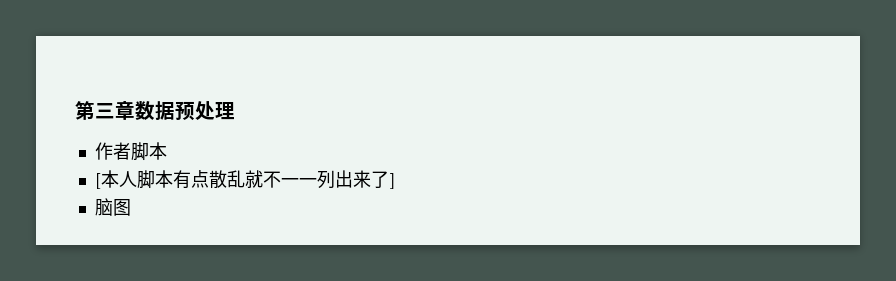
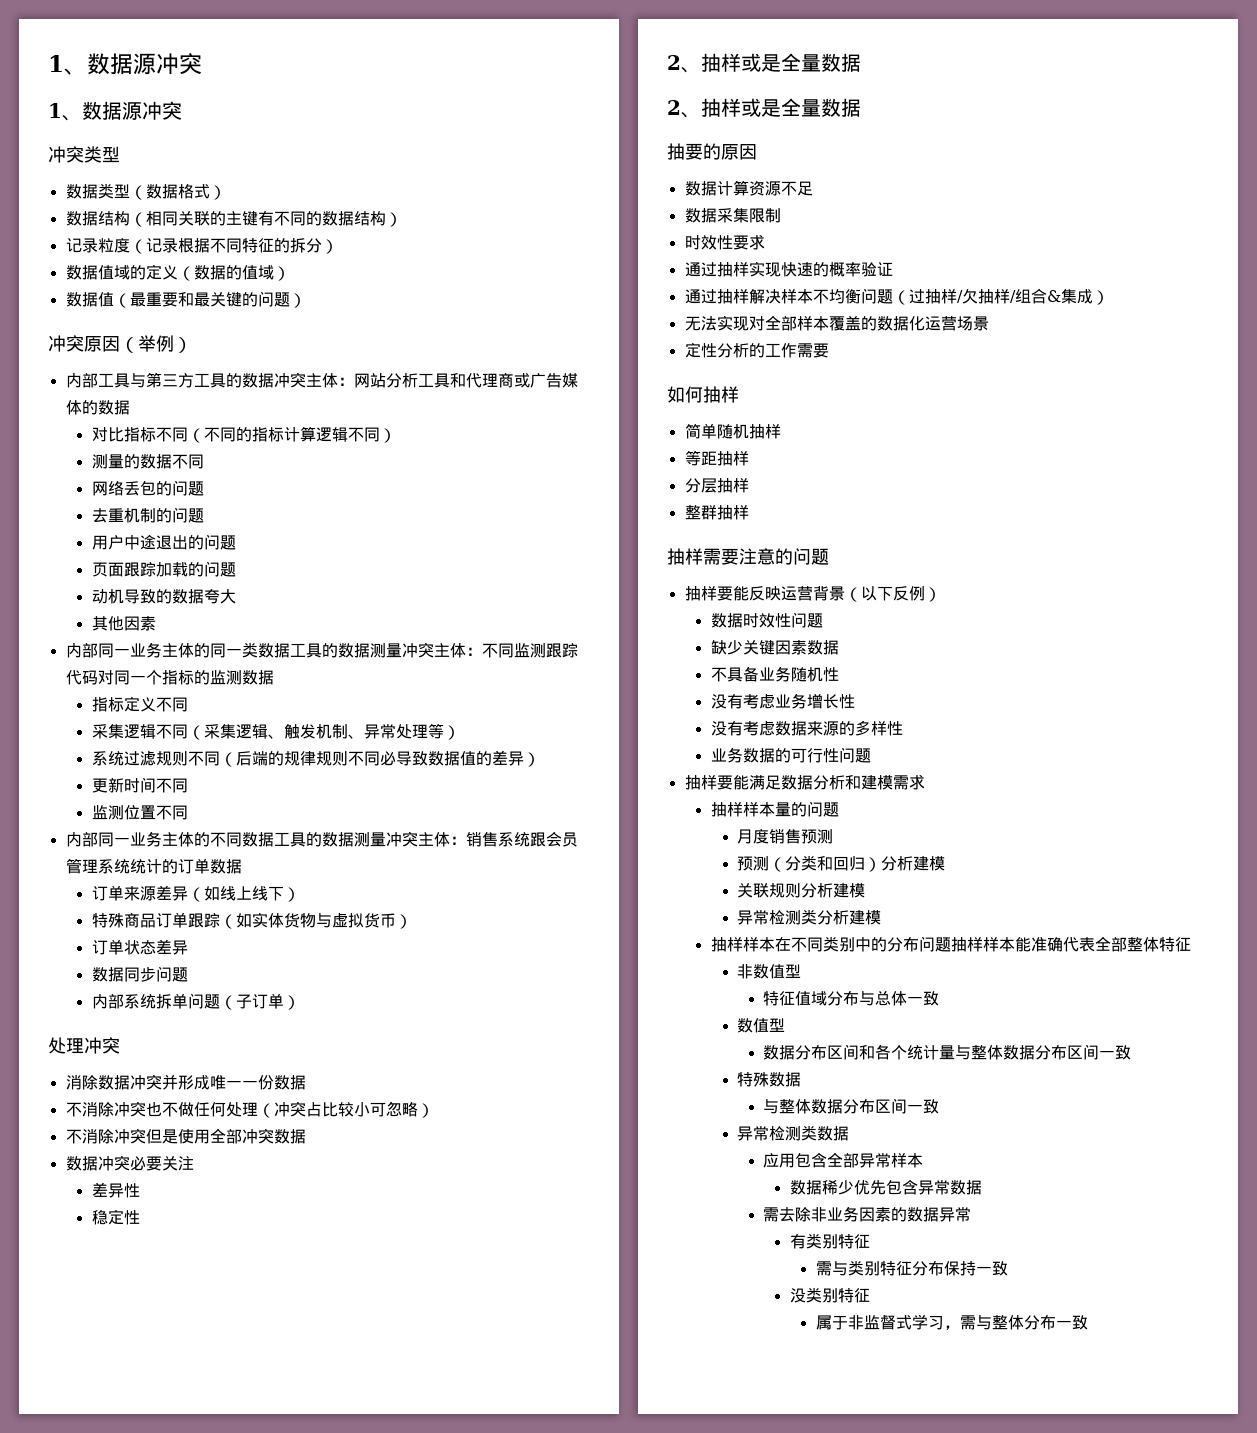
[75,101,235,121] [94,142,167,161] [94,170,395,189] [94,198,131,216] 第三章数据预处理 // 作者脚本 // [本人脚本有点散乱就不一一列出来了] // 脑图 -> [48,53,202,75] [48,101,182,121] [48,146,120,163] [65,183,226,200] [65,211,402,227] [65,238,338,254] [65,264,290,281] [65,291,306,308] [48,335,192,353] [65,372,578,388] [65,400,130,415] [91,426,396,443] [91,454,204,469] [91,480,204,496] [91,507,204,523] [91,534,236,550] [91,561,236,577] [91,589,236,604] [91,616,156,631] [65,642,578,658] [65,670,274,685] [91,696,188,712] [91,723,460,740] [91,750,540,767] [91,777,188,793] [91,805,188,820] [65,831,578,847] [65,858,242,874] [91,885,300,902] [91,912,412,929] [91,939,188,955] [91,966,188,982] [91,993,300,1010] [48,1037,120,1054] [65,1074,306,1090] [65,1101,434,1118] [65,1128,306,1144] [65,1155,194,1171] [91,1182,140,1198] [91,1209,140,1225] [667,53,861,73] [667,98,861,118] [667,143,757,160] [684,180,813,196] [684,208,781,223] [684,234,765,250] [684,261,893,277] [684,288,1109,305] [684,315,989,331] [684,342,829,358] [667,386,739,403] [684,423,781,439] [684,450,749,466] [684,478,749,493] [684,505,749,520] [667,548,829,565] [684,586,941,602] [710,612,823,628] [710,640,839,655] [710,666,839,682] [710,693,855,709] [710,720,903,736] [710,747,871,763] [684,774,925,790] [710,801,839,817] [737,828,834,844] [737,855,946,872] [737,883,866,898] [737,909,882,925] [710,936,1191,952] [737,964,802,979] [763,990,940,1006] [737,1018,786,1033] [763,1044,1132,1060] [737,1072,802,1087] [763,1098,940,1114] [737,1125,850,1141] [763,1152,924,1168] [789,1179,982,1195] [763,1206,972,1222] [789,1233,870,1249] [815,1260,1008,1276] [789,1287,870,1303] [815,1314,1088,1330] 1、数据源冲突 // 1、数据源冲突 // 冲突类型 // 数据类型（数据格式） // 数据结构（相同关联的主键有不同的数据结构） // 记录粒度（记录根据不同特征的拆分） // 数据值域的定义（数据的值域） // 数据值（最重要和最关键的问题） // 冲突原因（举例） // 内部工具与第三方工具的数据冲突主体：网站分析工具和代理商或广告媒体的数据 // 对比指标不同（不同的指标计算逻辑不同） // 测量的数据不同 // 网络丢包的问题 // 去重机制的问题 // 用户中途退出的问题 // 页面跟踪加载的问题 // 动机导致的数据夸大 // 其他因素 // 内部同一业务主体的同一类数据工具的数据测量冲突主体：不同监测跟踪代码对同一个指标的监测数据 // 指标定义不同 // 采集逻辑不同（采集逻辑、触发机制、异常处理等） // 系统过滤规则不同（后端的规律规则不同必导致数据值的差异） // 更新时间不同 // 监测位置不同 // 内部同一业务主体的不同数据工具的数据测量冲突主体：销售系统跟会员管理系统统计的订单数据 // 订单来源差异（如线上线下） // 特殊商品订单跟踪（如实体货物与虚拟货币） // 订单状态差异 // 数据同步问题 // 内部系统拆单问题（子订单） // 处理冲突 // 消除数据冲突并形成唯一一份数据 // 不消除冲突也不做任何处理（冲突占比较小可忽略） // 不消除冲突但是使用全部冲突数据 // 数据冲突必要关注 // 差异性 // 稳定性 // 2、抽样或是全量数据 // 2、抽样或是全量数据 // 抽要的原因 // 数据计算资源不足 // 数据采集限制 // 时效性要求 // 通过抽样实现快速的概率验证 // 通过抽样解决样本不均衡问题（过抽样/欠抽样/组合&集成） // 无法实现对全部样本覆盖的数据化运营场景 // 定性分析的工作需要 // 如何抽样 // 简单随机抽样 // 等距抽样 // 分层抽样 // 整群抽样 // 抽样需要注意的问题 // 抽样要能反映运营背景（以下反例） // 数据时效性问题 // 缺少关键因素数据 // 不具备业务随机性 // 没有考虑业务增长性 // 没有考虑数据来源的多样性 // 业务数据的可行性问题 // 抽样要能满足数据分析和建模需求 // 抽样样本量的问题 // 月度销售预测 // 预测（分类和回归）分析建模 // 关联规则分析建模 // 异常检测类分析建模 // 抽样样本在不同类别中的分布问题抽样样本能准确代表全部整体特征 // 非数值型 // 特征值域分布与总体一致 // 数值型 // 数据分布区间和各个统计量与整体数据分布区间一致 // 特殊数据 // 与整体数据分布区间一致 // 异常检测类数据 // 应用包含全部异常样本 // 数据稀少优先包含异常数据 // 需去除非业务因素的数据异常 // 有类别特征 // 需与类别特征分布保持一致 // 没类别特征 // 属于非监督式学习，需与整体分布一致

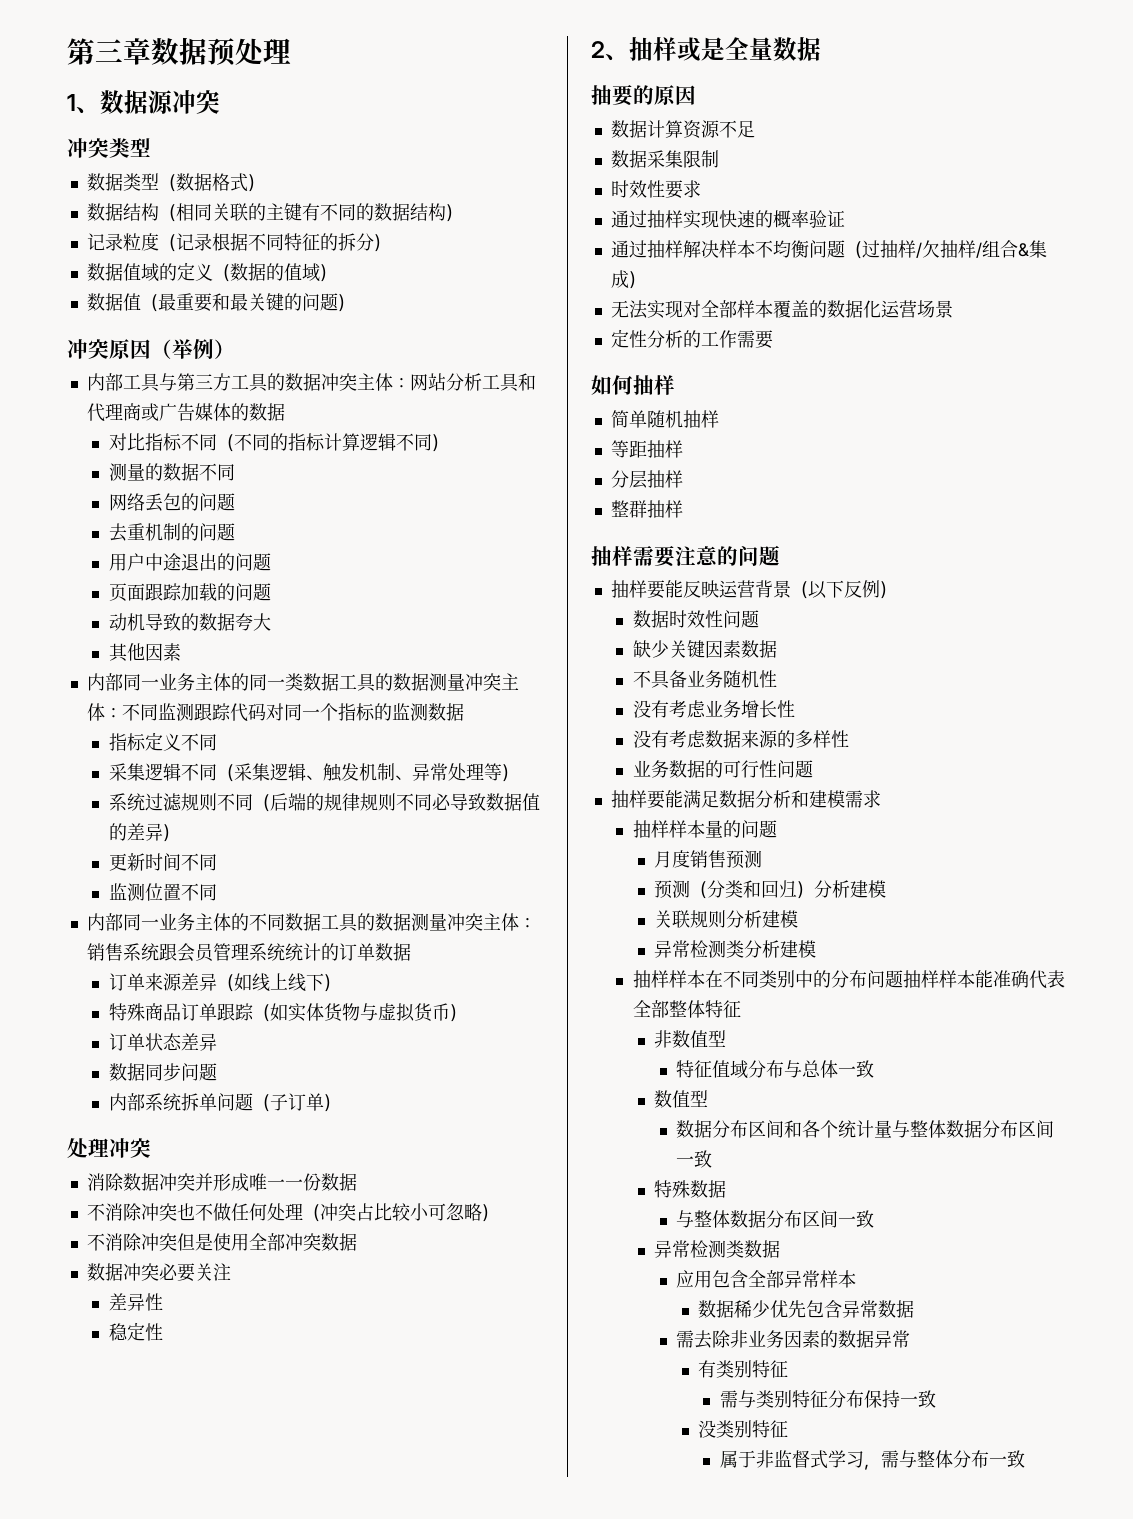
[48,53,202,75] 1、数据源冲突 -> [67,37,291,66] 第三章数据预处理
[667,98,861,118] // 2、抽样或是全量数据 -> (821, 49) none

